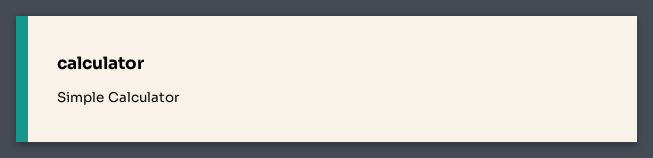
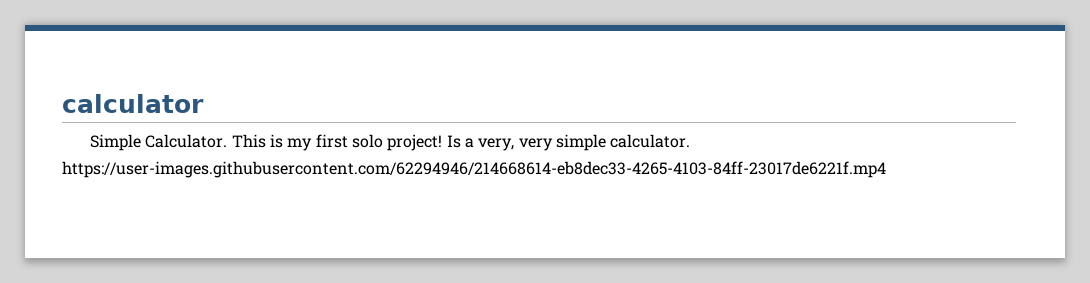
[107,91,180,103] Calculator -> [145,134,691,151] [62,161,886,178] Calculator. This is my first solo project! Is a very, very simple calculator. // https://user-images.githubusercontent.com/62294946/214668614-eb8dec33-4265-4103-84ff-23017de6221f.mp4

